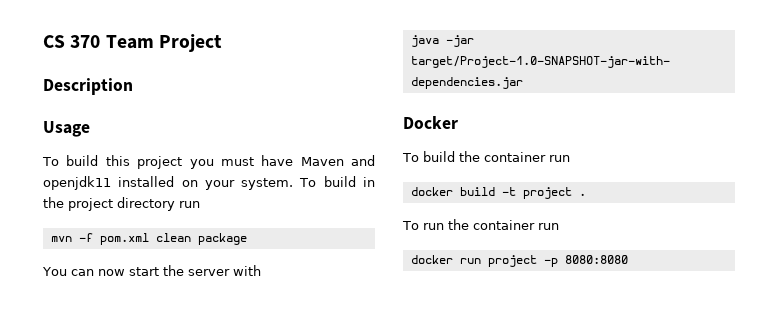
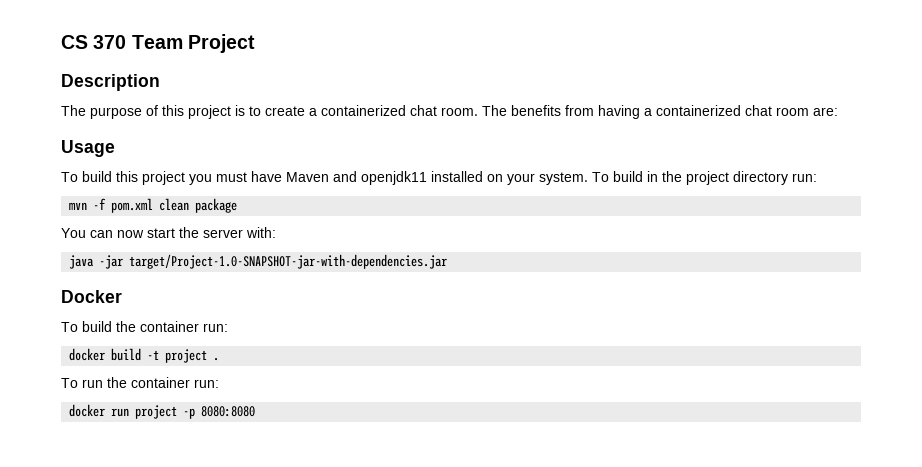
(133, 86) none -> [61,105,838,119] // The purpose of this project is to create a containerized chat room. The benefits from having a containerized chat room are:
[179,201,200,208] run -> [792,173,817,182] run:
[232,265,261,276] with -> [246,227,276,238] with:
[548,155,570,162] run -> [203,323,228,332] run:
[537,223,559,230] run -> [194,379,219,388] run:

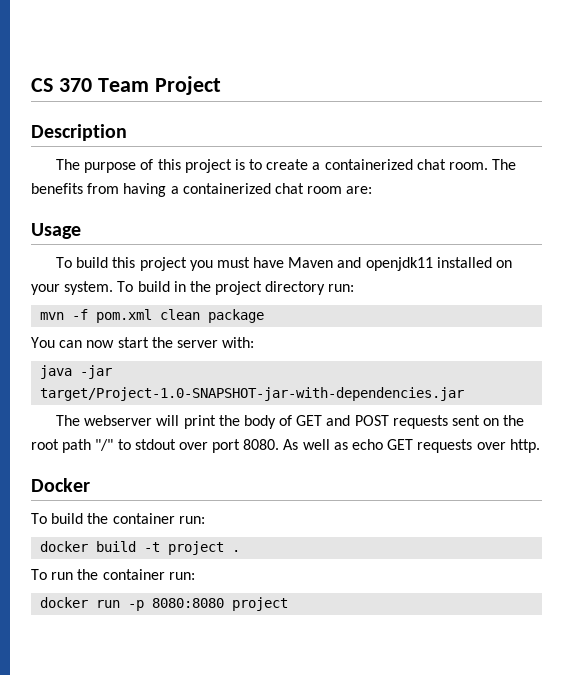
(448, 261) none -> [55,415,525,429] [31,439,540,453] // The webserver will print the body of GET and POST requests sent on the root path "/" to stdout over port 8080. As well as echo GET requests over http.
[135,405,178,419] project -> (121, 604) none
(256, 411) none -> [232,597,289,611] project

